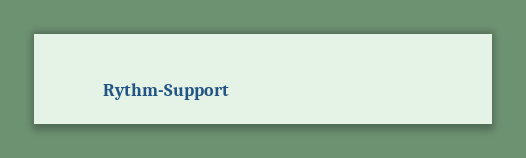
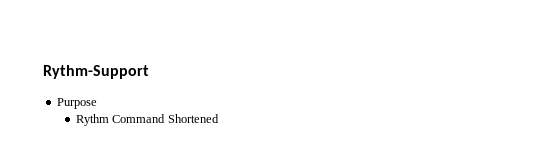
(229, 91) none -> [56,98,97,109] [76,114,219,126] // Purpose // Rythm Command Shortened

